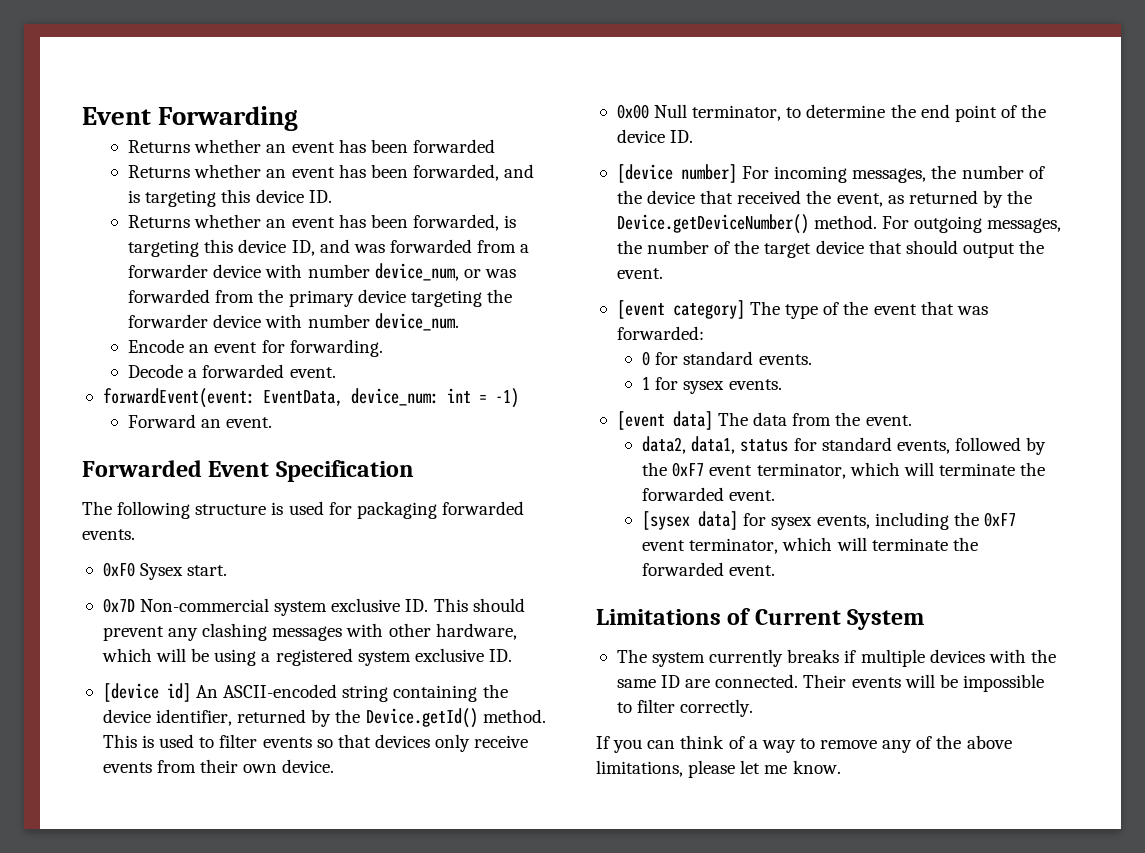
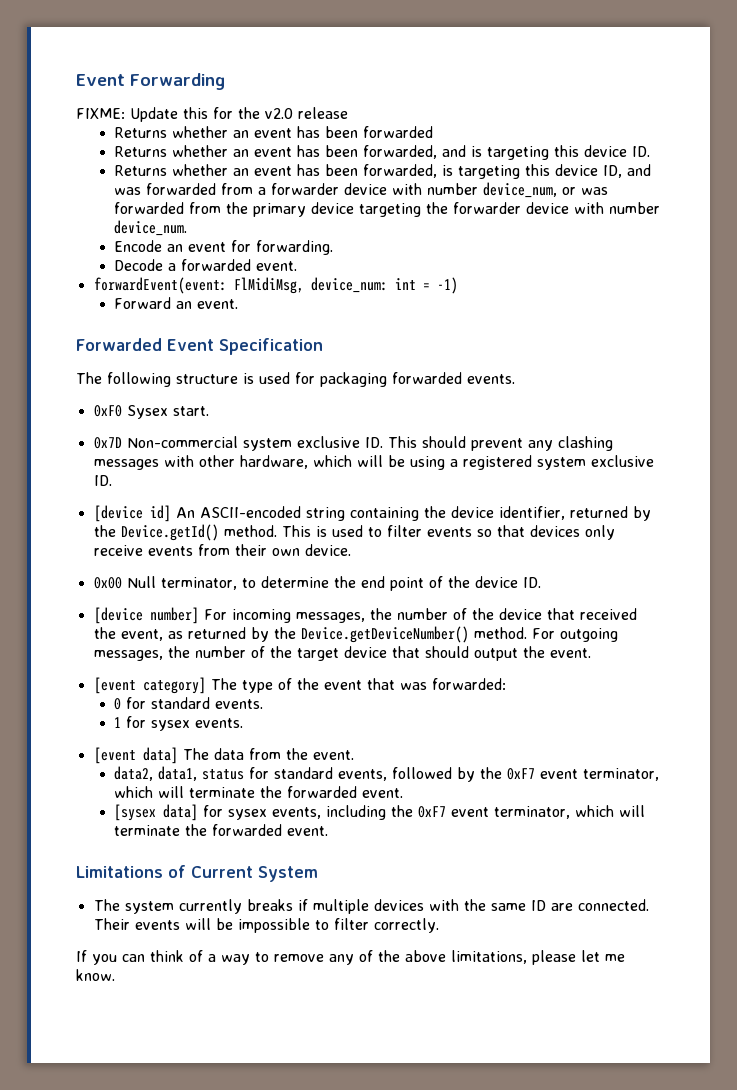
(299, 118) none -> [76,107,348,122] // FIXME: Update this for the v2.0 release
[262,390,343,406] EventData, -> [233,277,304,294] FlMidiMsg,

